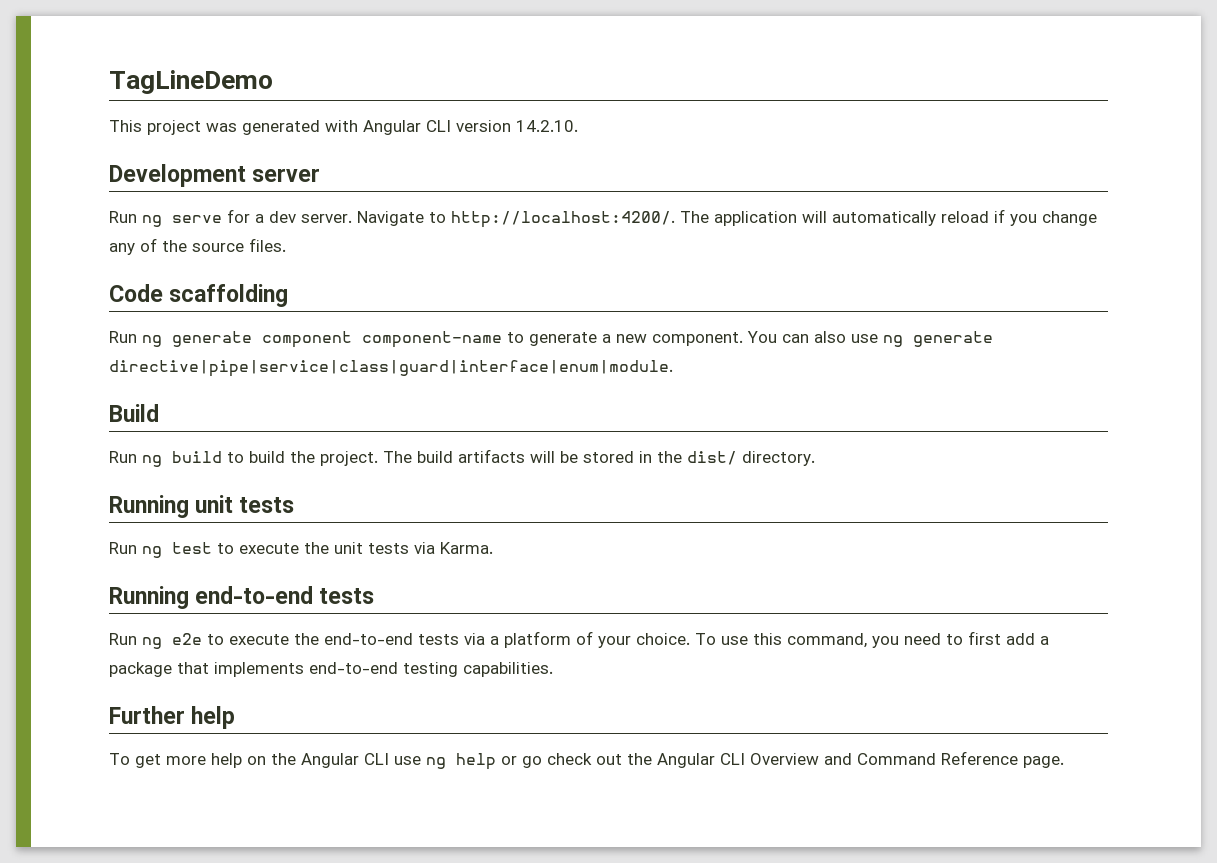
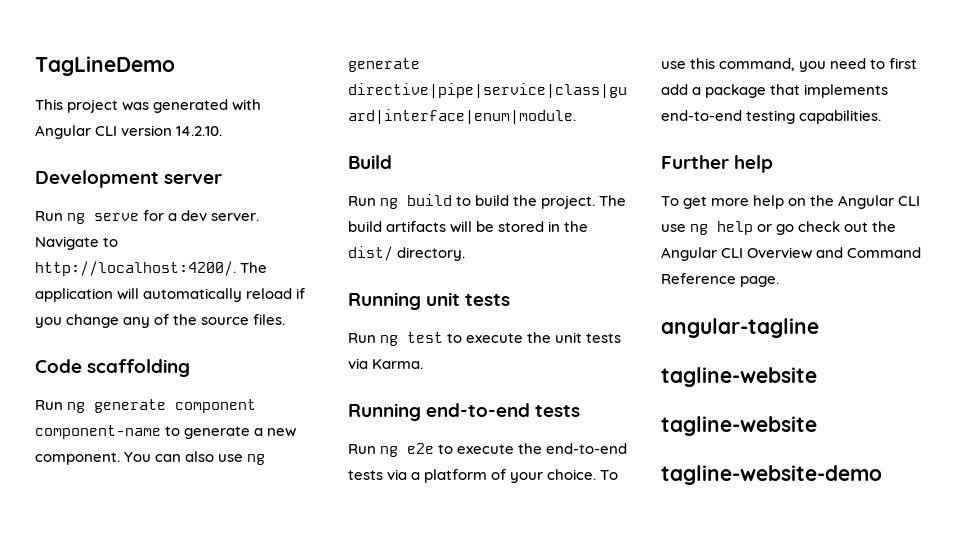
(1064, 762) none -> [661,318,819,338] [661,367,817,387] [661,416,817,436] [661,465,882,485] // angular-tagline // tagline-website // tagline-website // tagline-website-demo

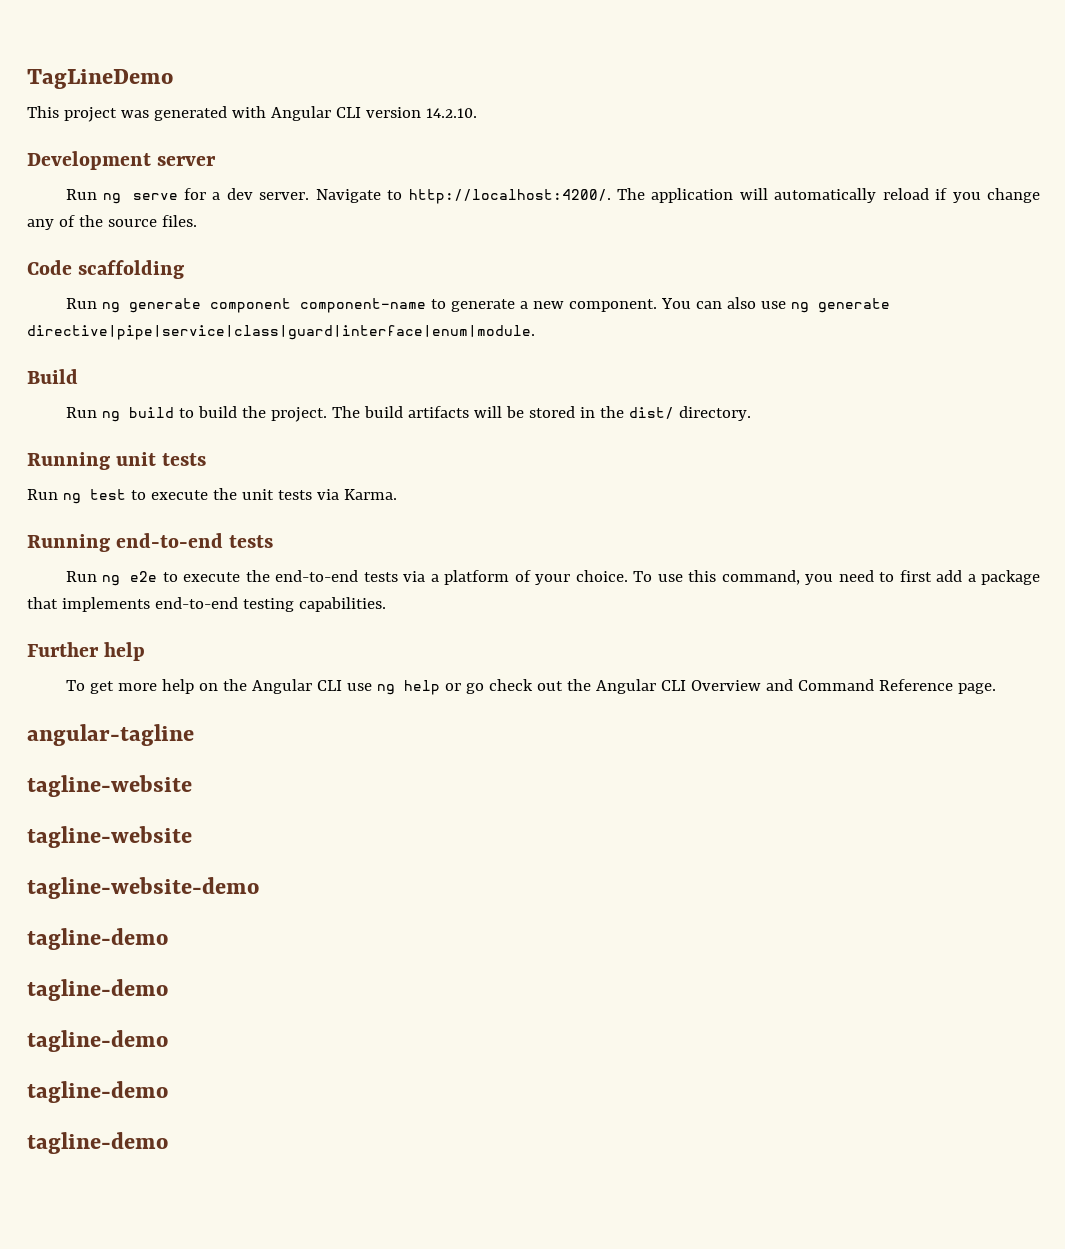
(882, 475) none -> [27,928,168,950] [27,979,168,1001] [27,1030,168,1052] [27,1081,168,1103] [27,1132,168,1154] // tagline-demo // tagline-demo // tagline-demo // tagline-demo // tagline-demo

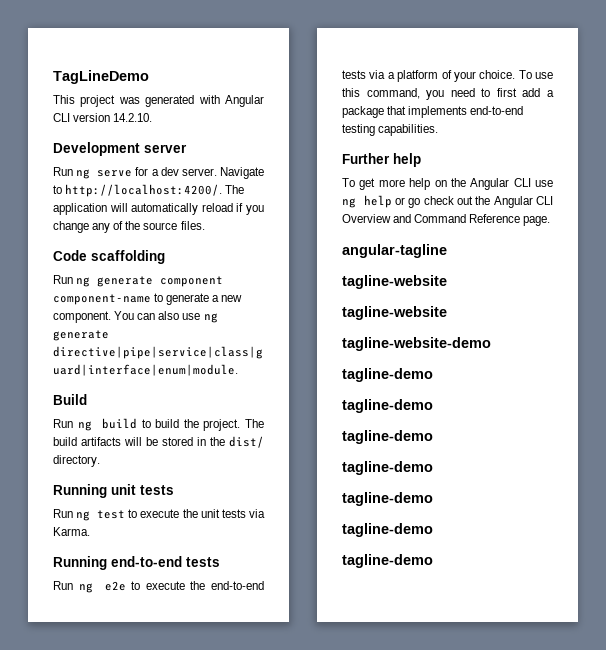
(168, 1143) none -> [342,523,433,537] [342,554,433,568] // tagline-demo // tagline-demo

